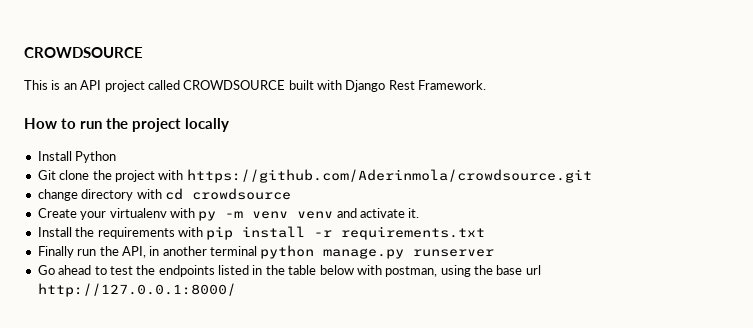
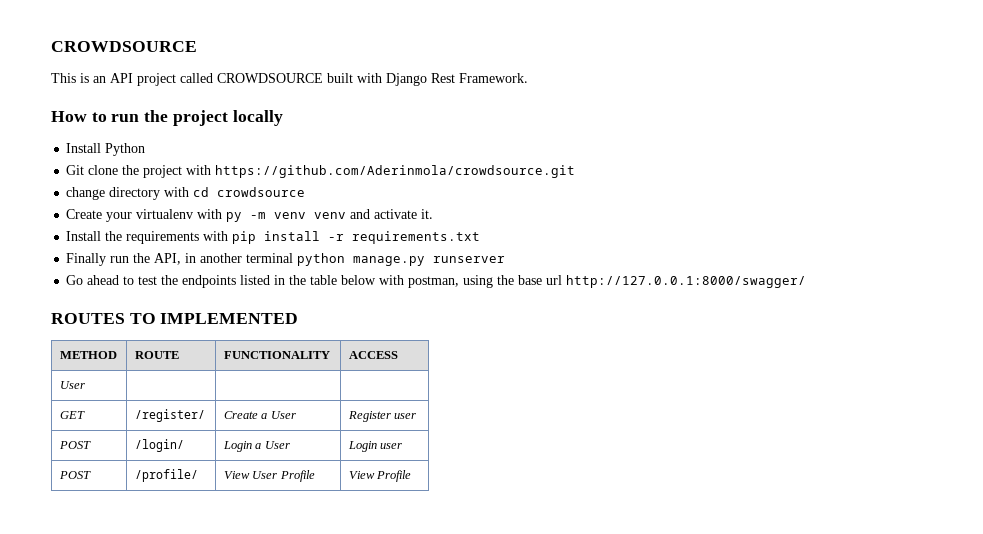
[37,283,236,297] http://127.0.0.1:8000/ -> [566,275,807,288] [51,313,299,324] [59,351,117,359] [134,351,179,359] [223,351,330,359] [348,351,398,359] [59,381,85,389] [59,411,85,419] [134,409,205,422] [223,411,296,419] [347,411,417,422] [58,441,91,449] [134,439,184,452] [222,441,290,452] [347,441,403,452] [58,471,91,479] [134,469,198,482] [223,470,315,482] [348,470,412,482] http://127.0.0.1:8000/swagger/ // ROUTES TO IMPLEMENTED // METHOD | ROUTE | FUNCTIONALITY | ACCESS // User | | | // GET | /register/ | Create a User | Register user // POST | /login/ | Login a User | Login user // POST | /profile/ | View User Profile | View Profile

